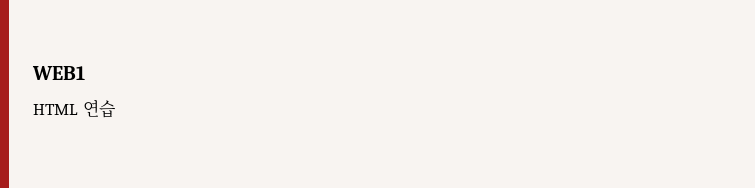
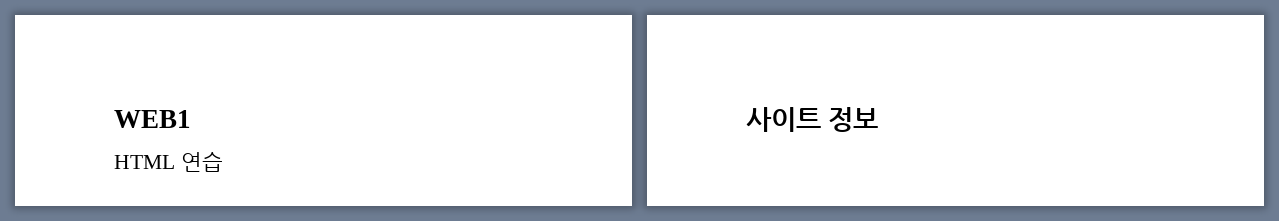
(116, 108) none -> [746,107,879,132] // 사이트 정보

